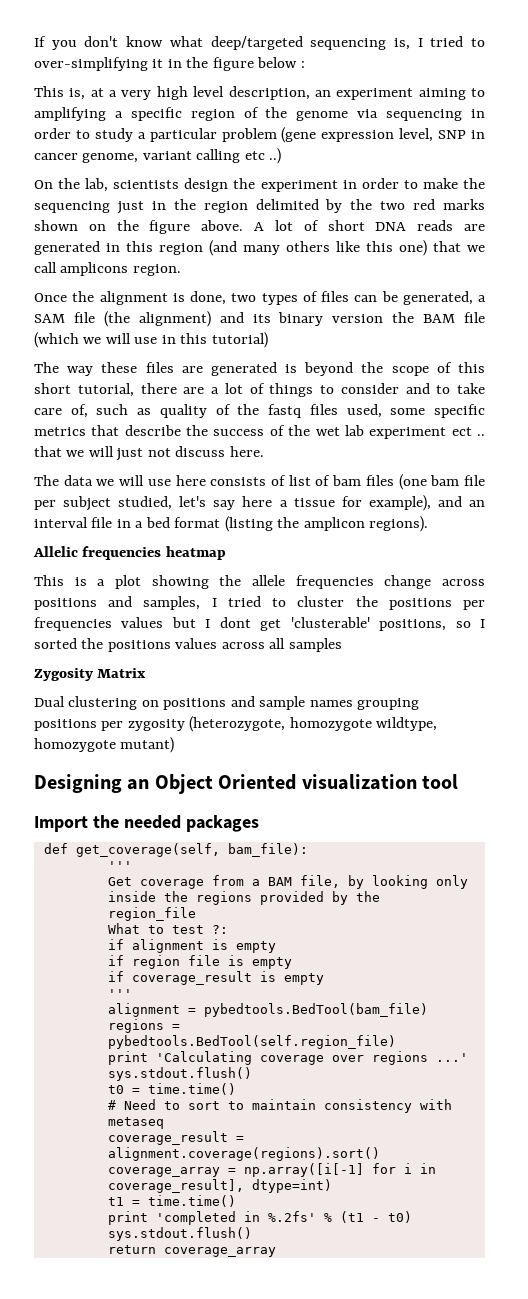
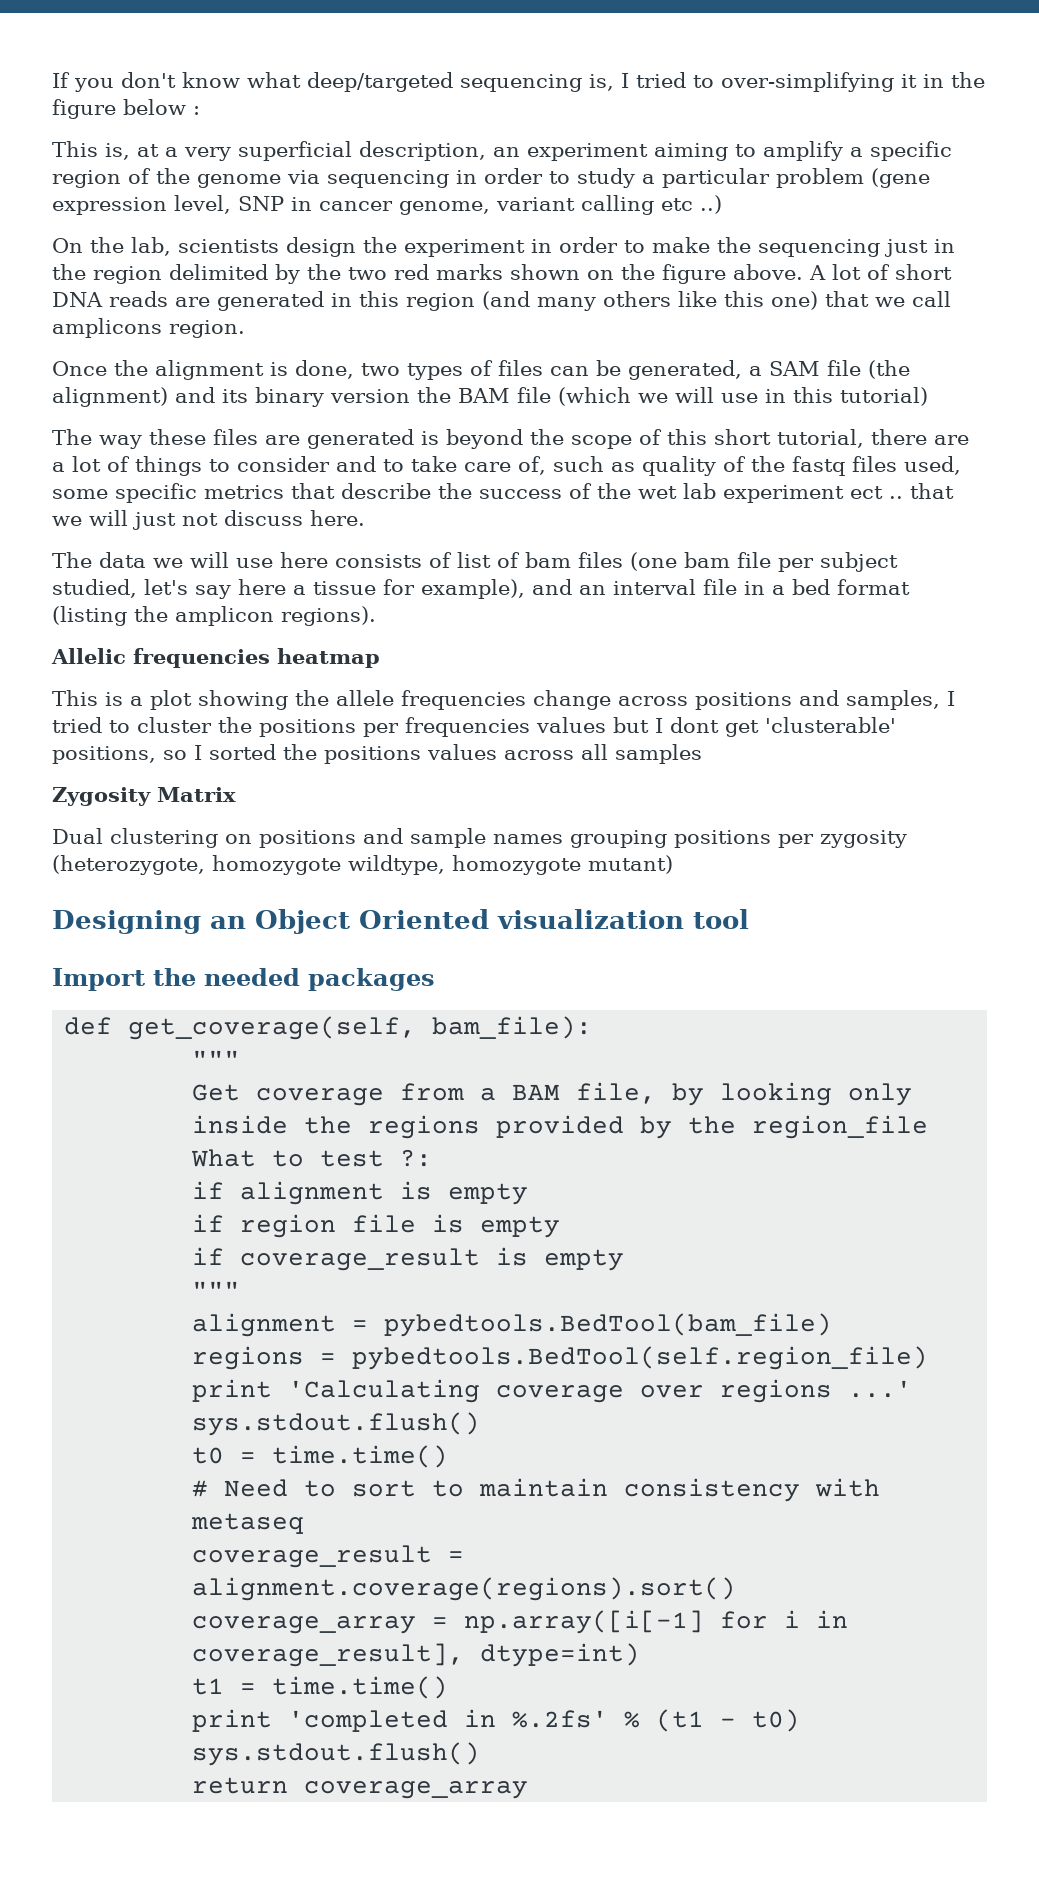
[156,86,225,100] high level -> [238,141,352,161] superficial
[34,107,106,121] amplifying -> [763,141,843,161] amplify
[107,861,132,870] ''' -> [192,1050,241,1067] """
[107,989,132,998] ''' -> [192,1281,241,1298] """

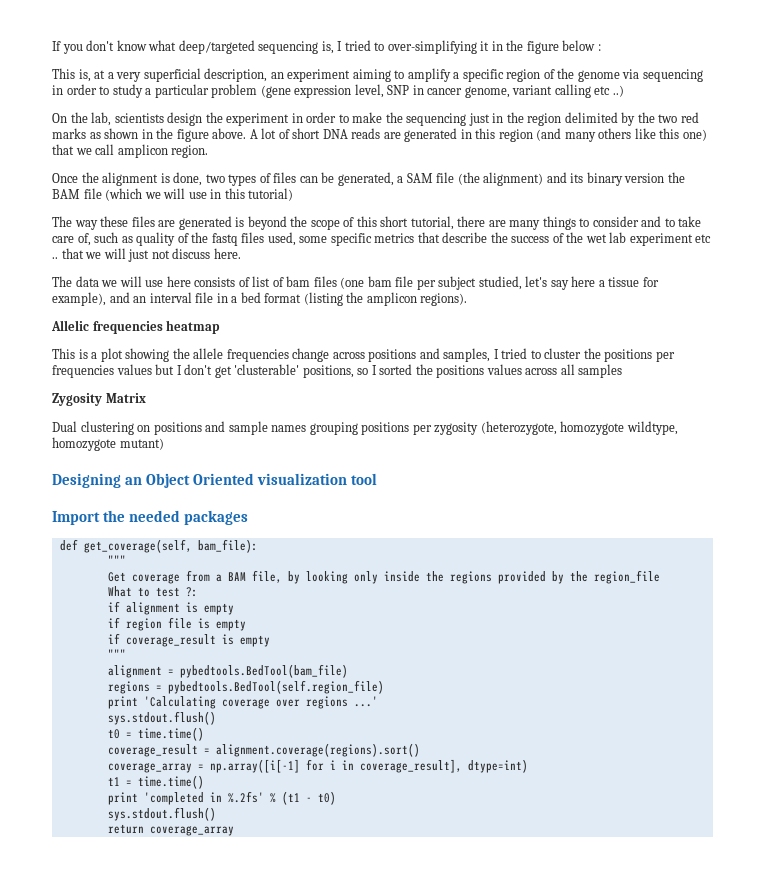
[510,264,614,280] shown on -> [89,128,153,139] as shown in
[52,318,162,338] amplicons -> [117,144,168,158] amplicon
[52,456,130,472] a lot of -> [509,220,541,230] many
[850,486,883,499] ect -> [695,234,712,243] etc
[670,717,719,733] dont -> [184,364,213,375] don't
[192,1478,881,1502] [191,1513,305,1534] // # Need to sort to maintain consistency with metaseq -> (204, 734) none

